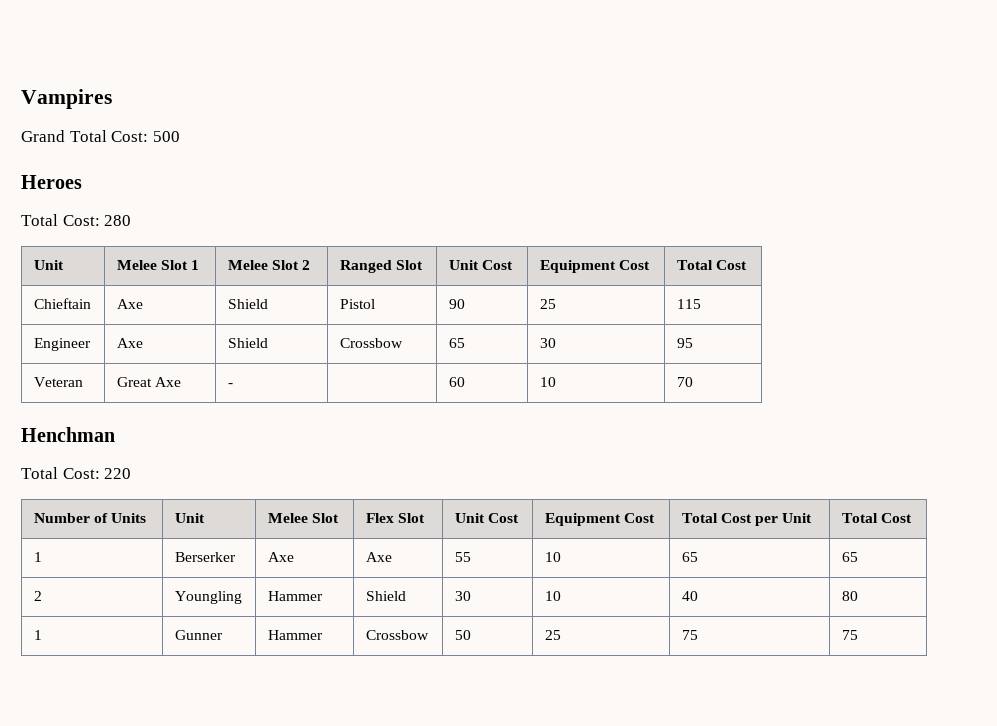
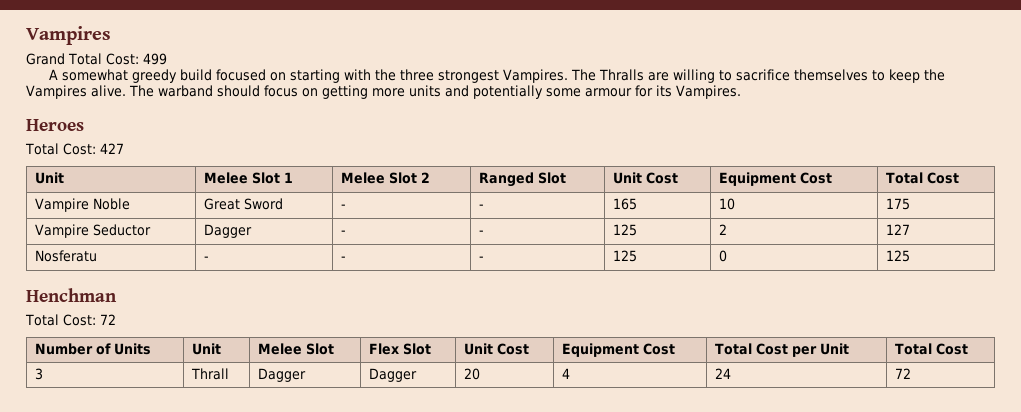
[152,131,180,142] 500 -> [142,53,167,65] [48,69,945,83] [26,85,741,99] 499 // A somewhat greedy build focused on starting with the three strongest Vampires. The Thralls are willing to sacrifice themselves to keep the Vampires alive. The warband should focus on getting more units and potentially some armour for its Vampires.
[104,215,132,226] 280 -> [99,143,124,154] 427
[33,298,91,309] [116,299,143,309] [227,299,268,309] [339,299,375,309] [448,299,465,309] [539,299,556,309] [676,299,701,309] [33,338,91,351] [116,338,143,348] [227,338,268,348] [339,338,403,348] [448,338,465,348] [539,338,556,348] [676,338,693,348] [33,377,83,387] Chieftain | Axe | Shield | Pistol | 90 | 25 | 115 // Engineer | Axe | Shield | Crossbow | 65 | 30 | 95 // Veteran -> [35,198,131,212] Vampire Noble
[154,377,181,387] [227,383,233,387] [448,377,465,387] [539,377,556,387] [676,377,693,387] Axe | - | | 60 | 10 | 70 -> [244,198,284,210] [341,204,347,209] [479,204,485,209] [613,198,638,210] [719,198,736,210] [886,198,911,210] [35,224,152,238] [204,224,253,238] [341,230,347,235] [479,230,485,235] [613,224,638,236] [719,224,728,235] [886,224,911,235] [35,250,98,262] [204,256,210,261] [341,256,347,261] [479,256,485,261] [613,250,638,262] [719,250,728,262] [886,250,911,262] Sword | - | - | 165 | 10 | 175 // Vampire Seductor | Dagger | - | - | 125 | 2 | 127 // Nosferatu | - | - | - | 125 | 0 | 125
[104,468,132,479] 220 -> [99,314,116,325] 72
[33,552,42,562] [174,552,236,562] [267,552,294,562] [365,552,392,562] [454,552,471,562] [544,552,561,562] [681,552,698,562] [841,552,858,562] [33,591,42,601] [174,591,242,604] [267,591,323,601] [365,591,406,601] [454,591,471,601] [544,591,561,601] [681,591,698,601] [841,591,858,601] [33,630,42,640] [174,630,223,640] [267,630,323,640] [365,630,429,640] [454,630,471,640] [544,630,561,640] [681,630,698,640] [841,630,858,640] 1 | Berserker | Axe | Axe | 55 | 10 | 65 | 65 // 2 | Youngling | Hammer | Shield | 30 | 10 | 40 | 80 // 1 | Gunner | Hammer | Crossbow | 50 | 25 | 75 | 75 -> [35,368,44,380] [191,368,230,380] [258,368,307,382] [369,368,418,382] [464,368,481,380] [562,368,571,379] [715,368,732,379] [895,368,912,379] 3 | Thrall | Dagger | Dagger | 20 | 4 | 24 | 72

